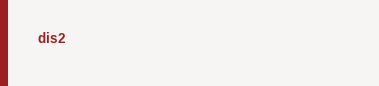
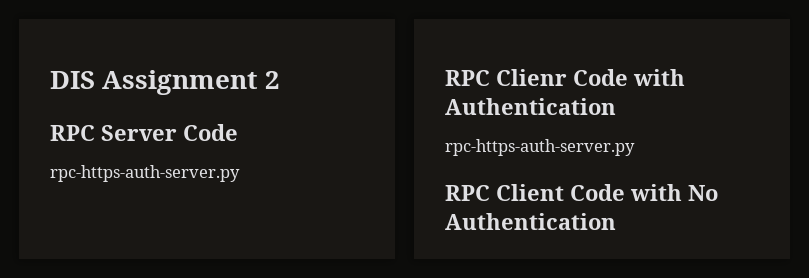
[38,32,66,43] dis2 -> [50,70,281,95] [50,124,238,141] [50,165,240,182] [445,69,685,86] [445,98,616,115] [445,139,635,156] [445,184,718,201] [445,213,616,230] DIS Assignment 2 // RPC Server Code // rpc-https-auth-server.py // RPC Clienr Code with Authentication // rpc-https-auth-server.py // RPC Client Code with No Authentication

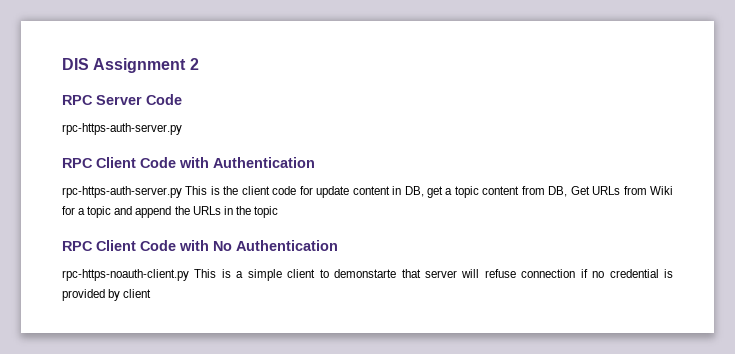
[496,69,567,86] Clienr -> [96,157,136,168] Client
(635, 147) none -> [185,186,673,198] [62,206,278,218] This is the client code for update content in DB, get a topic content from DB, Get URLs from Wiki for a topic and append the URLs in the topic
(616, 221) none -> [62,269,673,281] [62,289,152,301] // rpc-https-noauth-client.py This is a simple client to demonstarte that server will refuse connection if no credential is provided by client

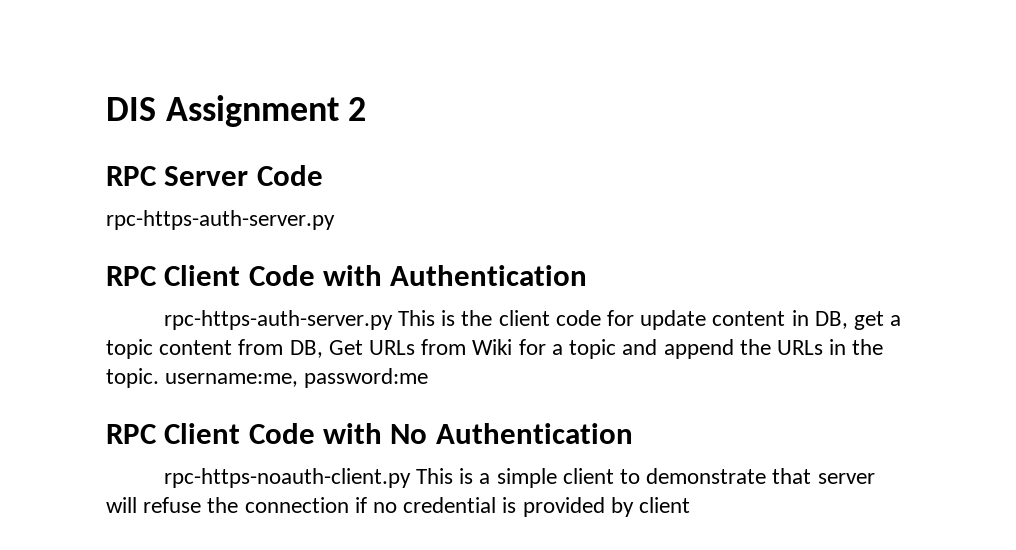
[253,206,278,218] topic -> [106,368,429,388] topic. username:me, password:me
[334,269,397,278] demonstarte -> [646,468,767,484] demonstrate
(516, 273) none -> [207,497,239,513] the

